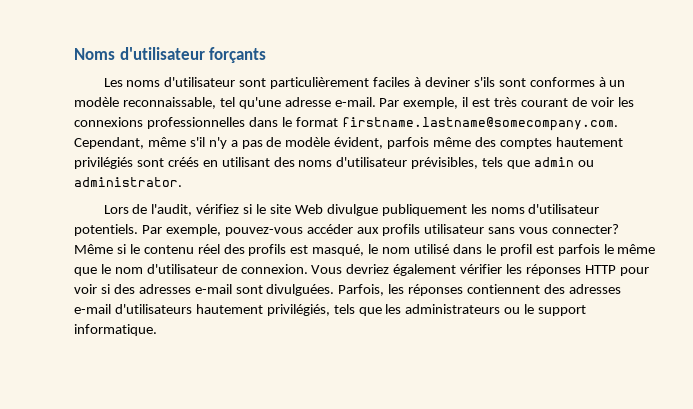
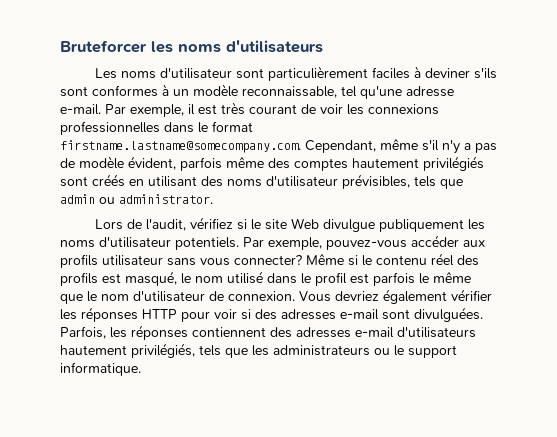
[74,47,267,63] Noms d'utilisateur forçants -> [60,40,323,53] Bruteforcer les noms d'utilisateurs

